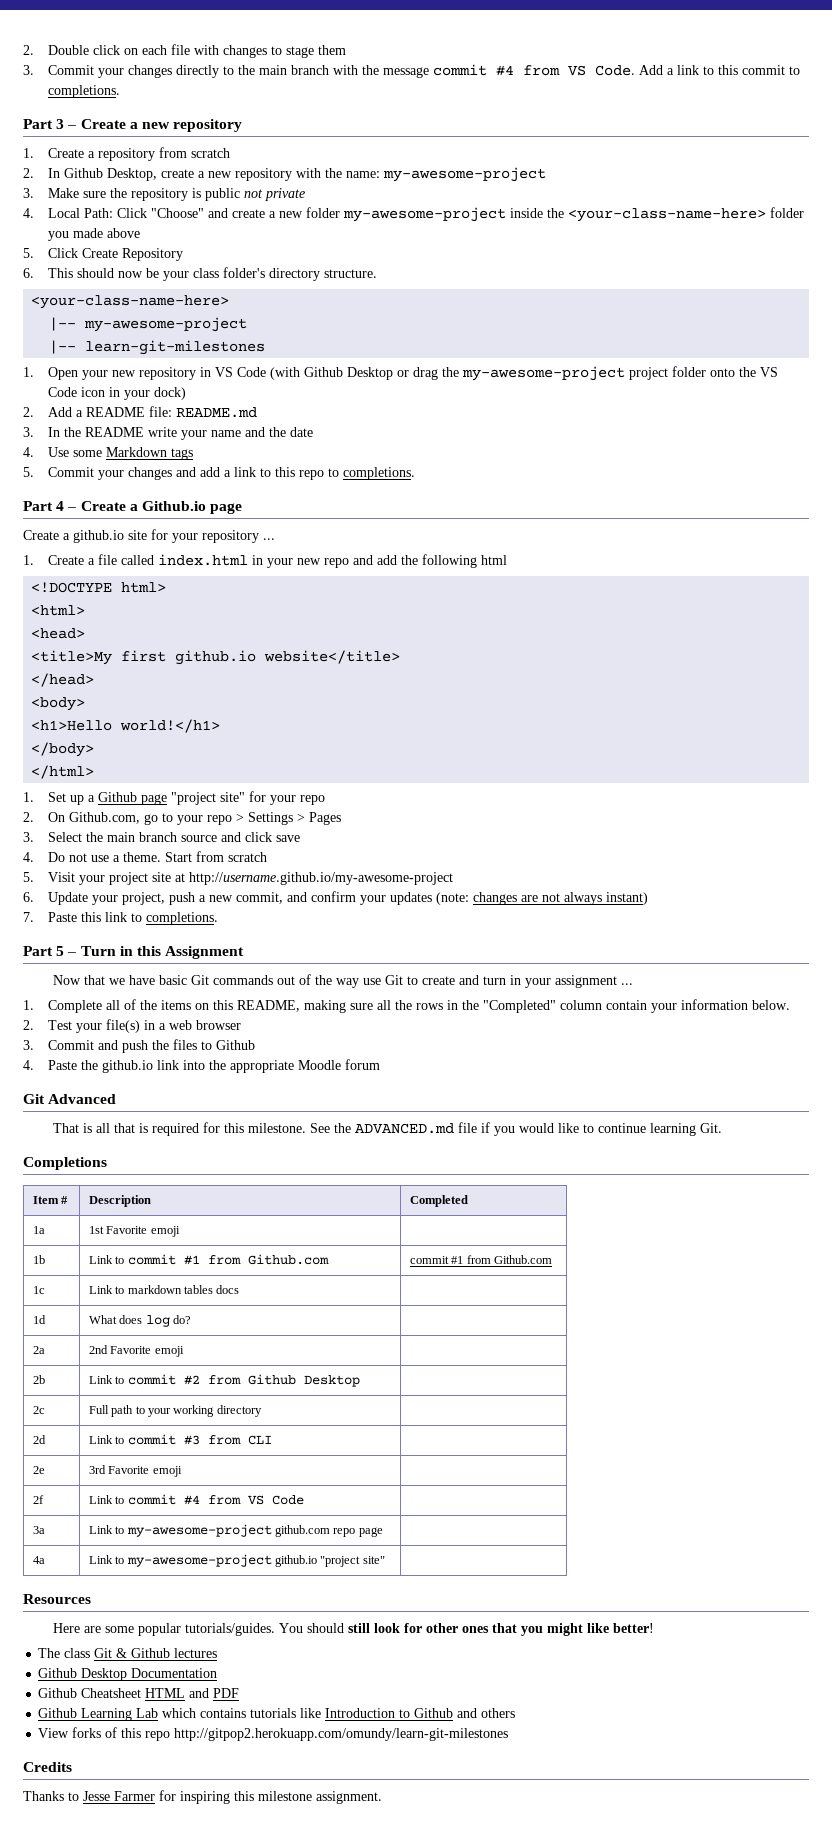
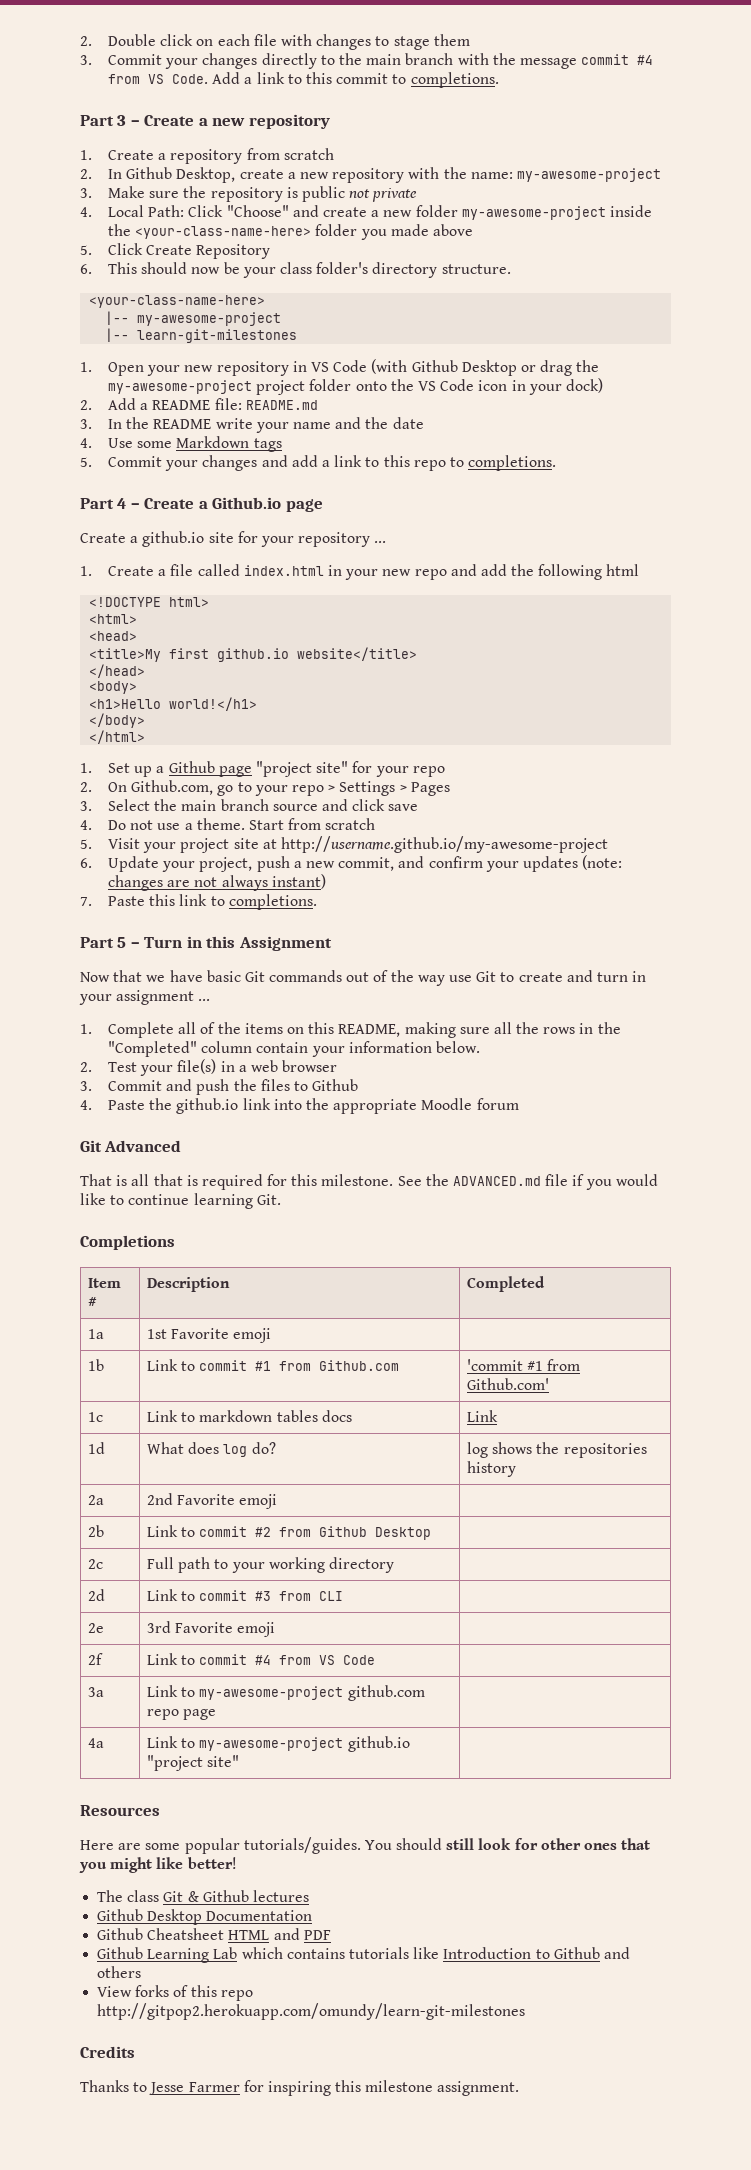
[409,1255,553,1264] commit #1 from Github.com -> [467,1359,581,1371] [467,1378,550,1390] 'commit #1 from Github.com'
(240, 1289) none -> [467,1410,499,1422] Link
(192, 1319) none -> [467,1442,647,1458] [467,1461,517,1477] log shows the repositories history

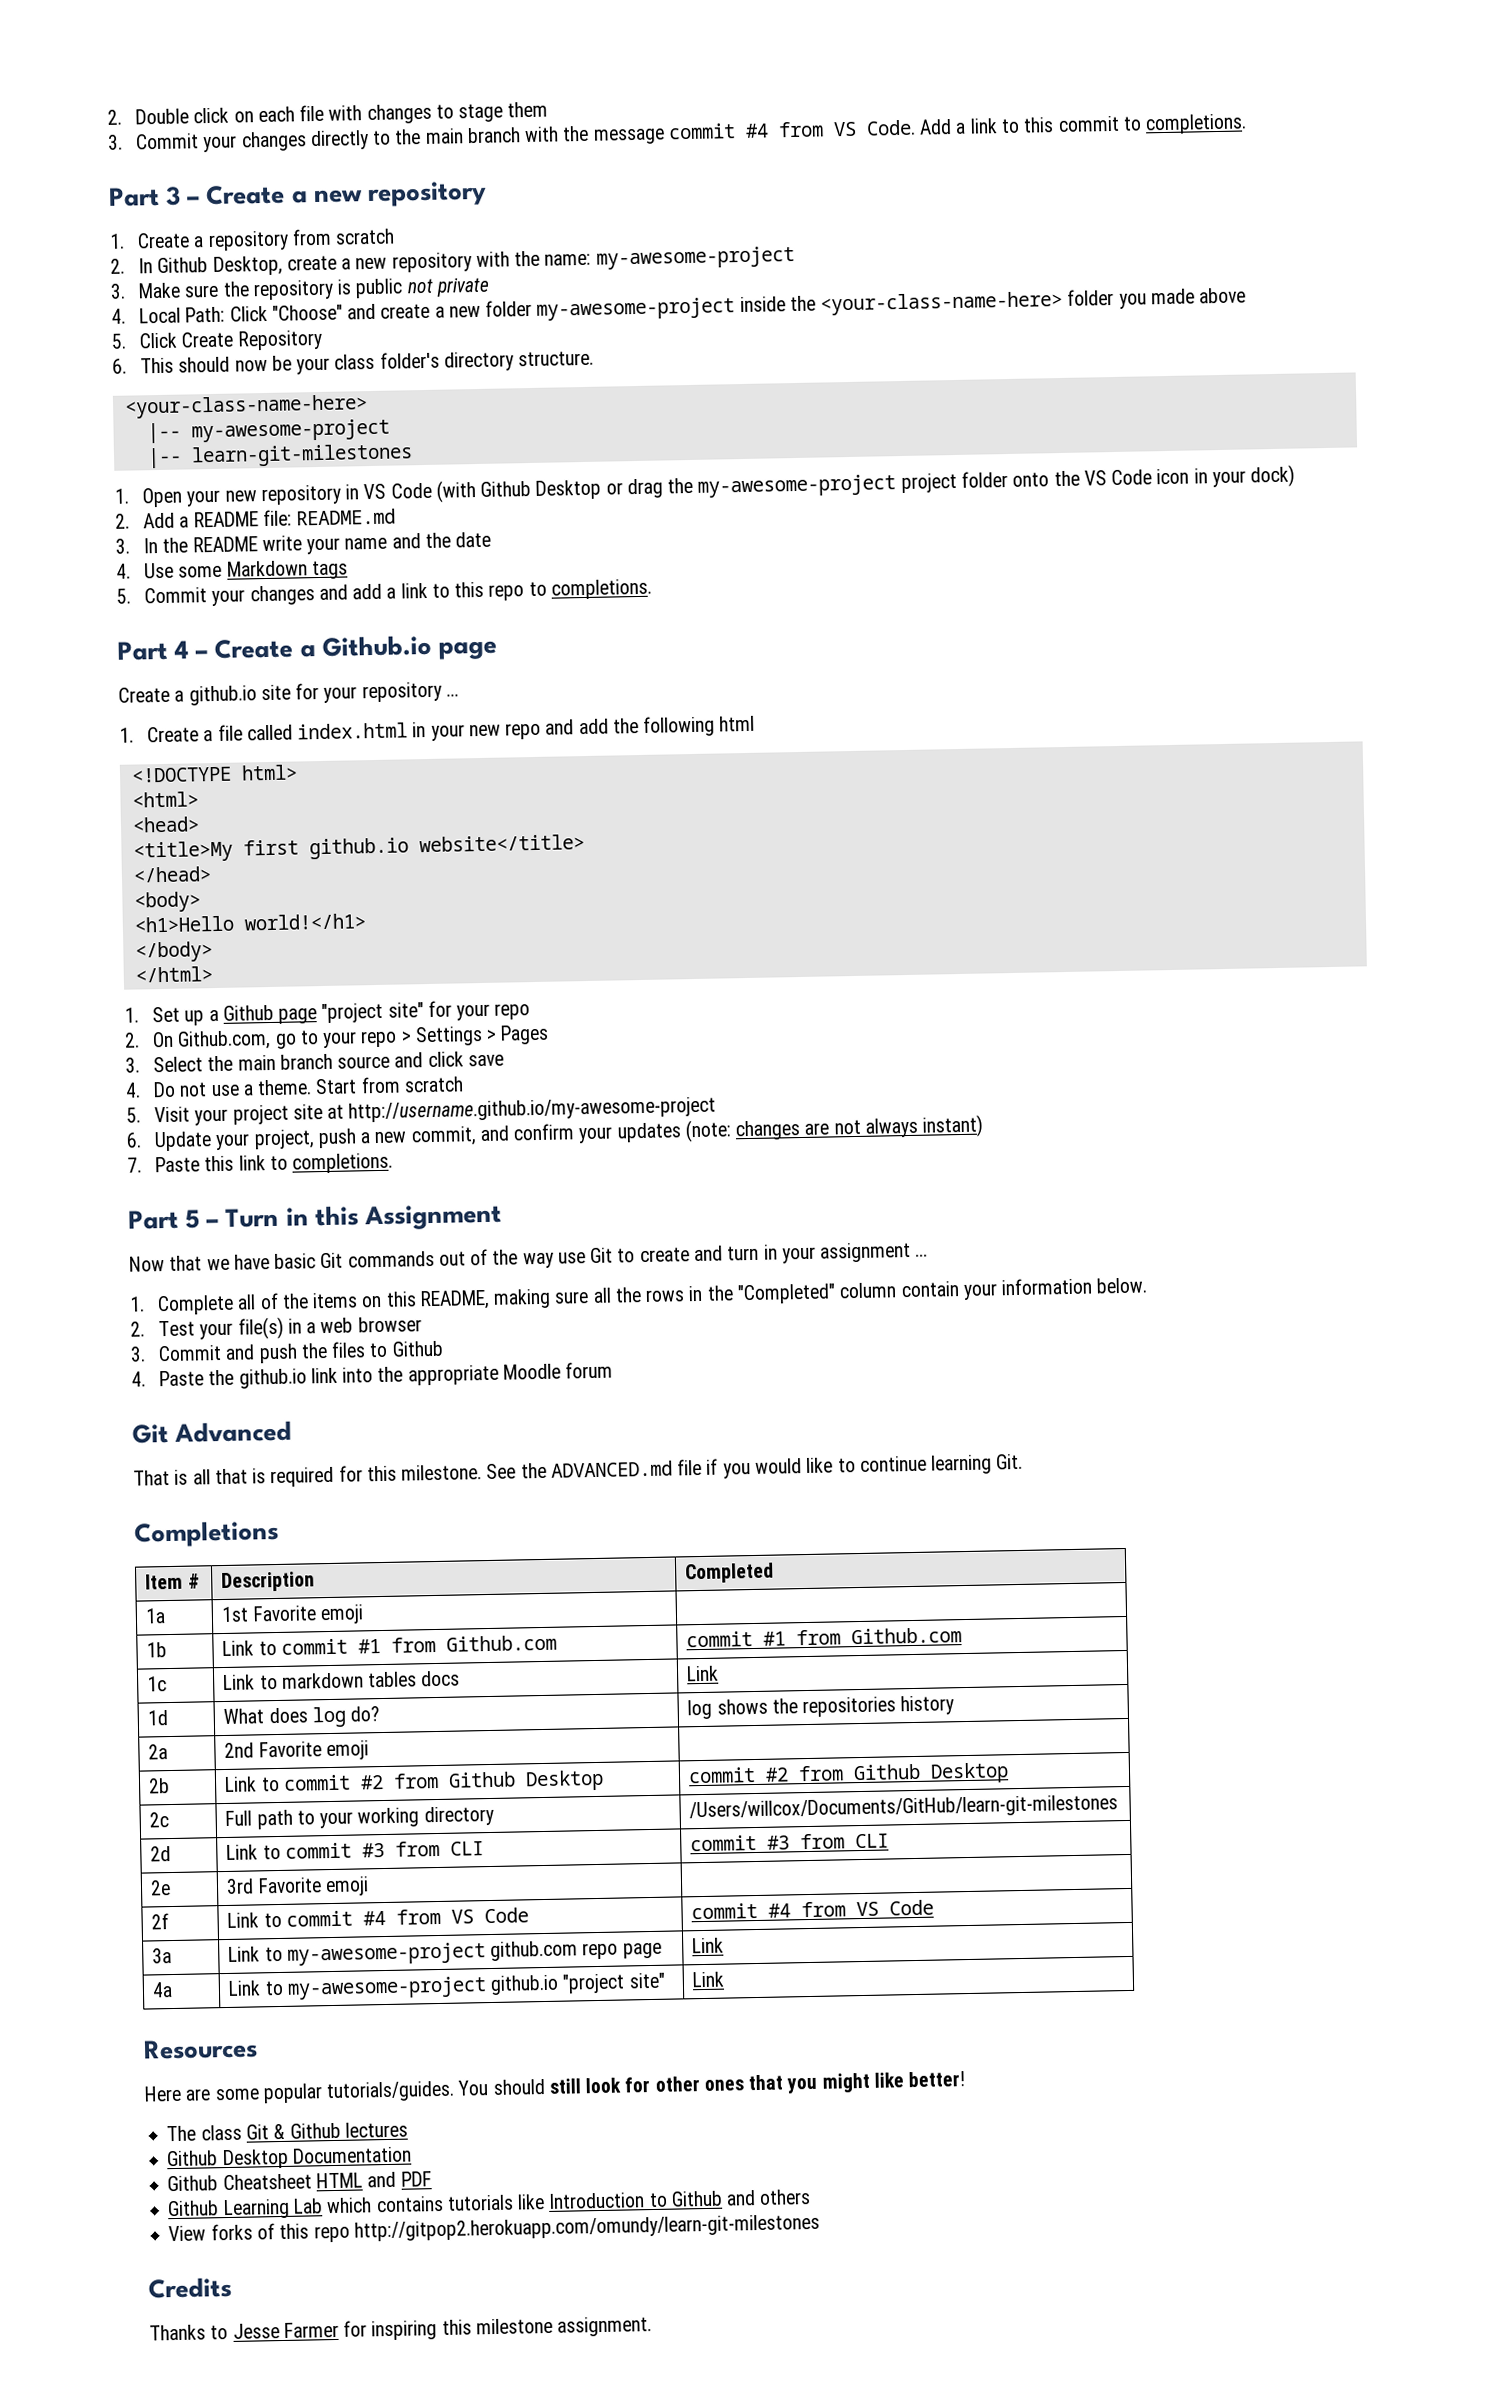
[467,1359,581,1371] [467,1378,550,1390] 'commit #1 from Github.com' -> [686,1627,963,1648] commit #1 from Github.com
(432, 1533) none -> [688,1762,1010,1784] commit #2 from Github Desktop
(395, 1565) none -> [689,1794,1119,1822] /Users/willcox/Documents/GitHub/learn-git-milestones
(344, 1596) none -> [690,1833,890,1852] commit #3 from CLI
(376, 1660) none -> [691,1899,935,1920] commit #4 from VS Code
(217, 1714) none -> [692,1937,725,1954] Link
(240, 1761) none -> [692,1971,725,1988] Link

